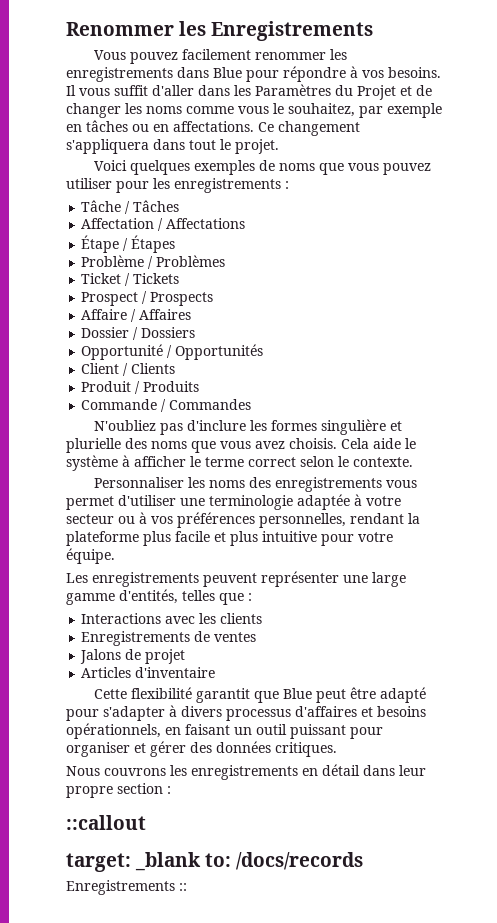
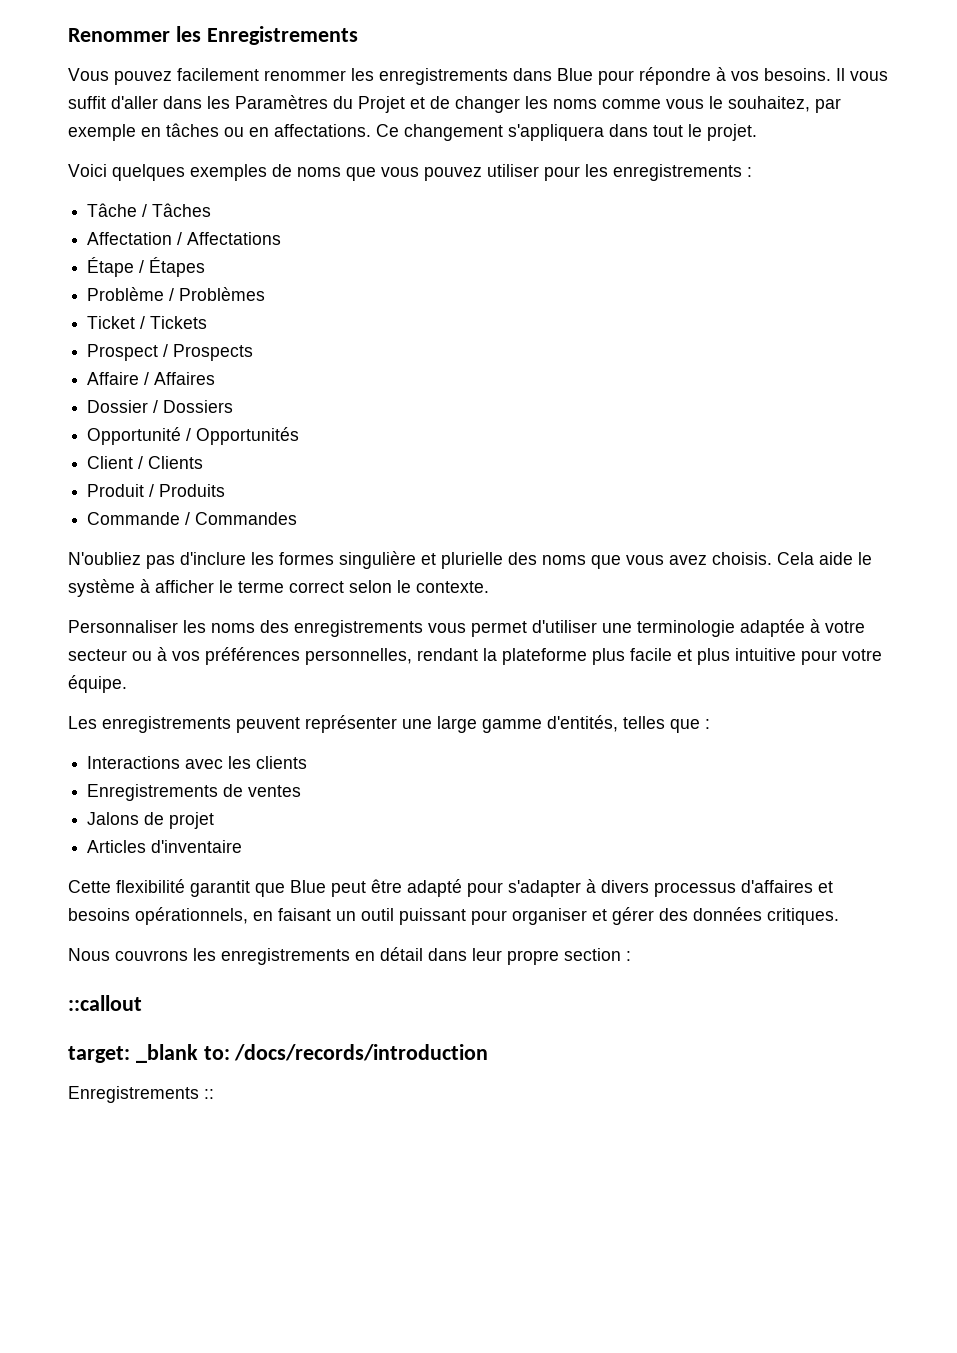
[236,852,364,870] /docs/records -> [234,1044,489,1061] /docs/records/introduction

